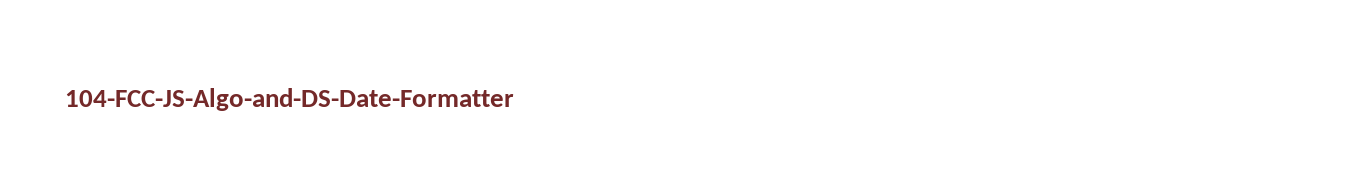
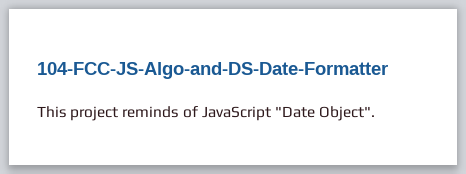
(514, 99) none -> [37,106,376,121] // This project reminds of JavaScript "Date Object".

